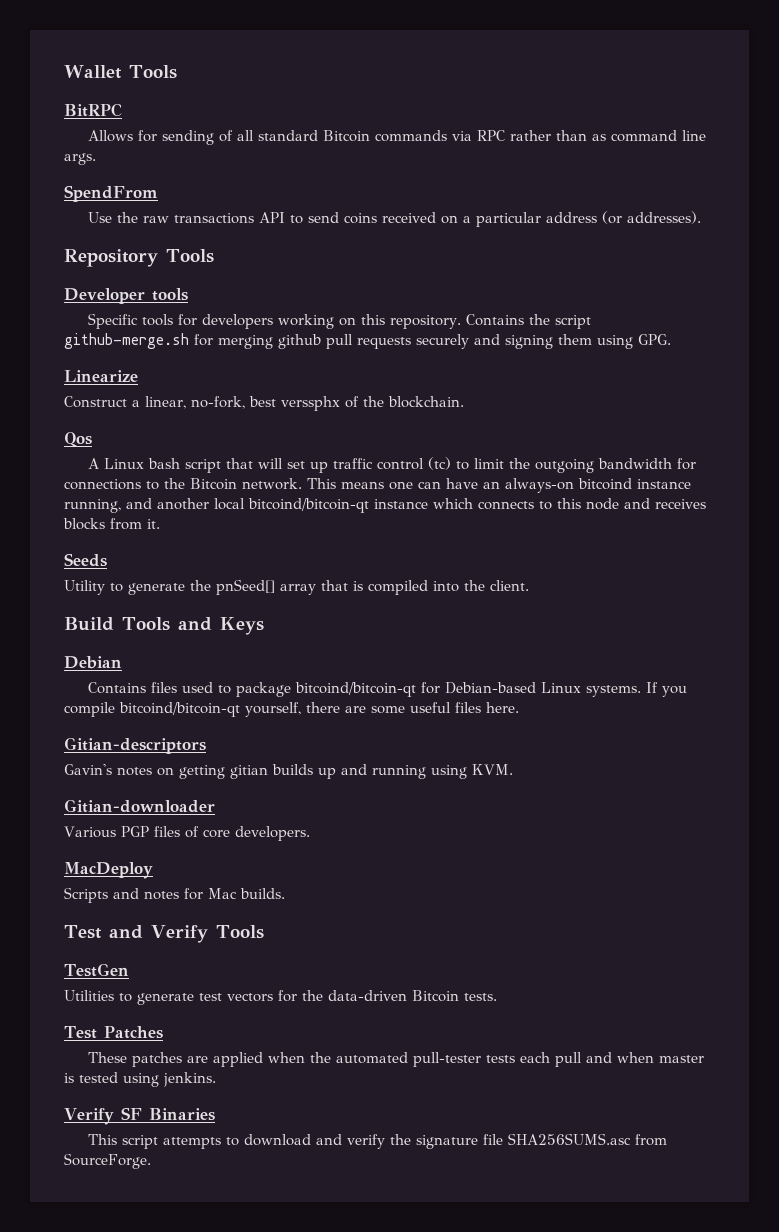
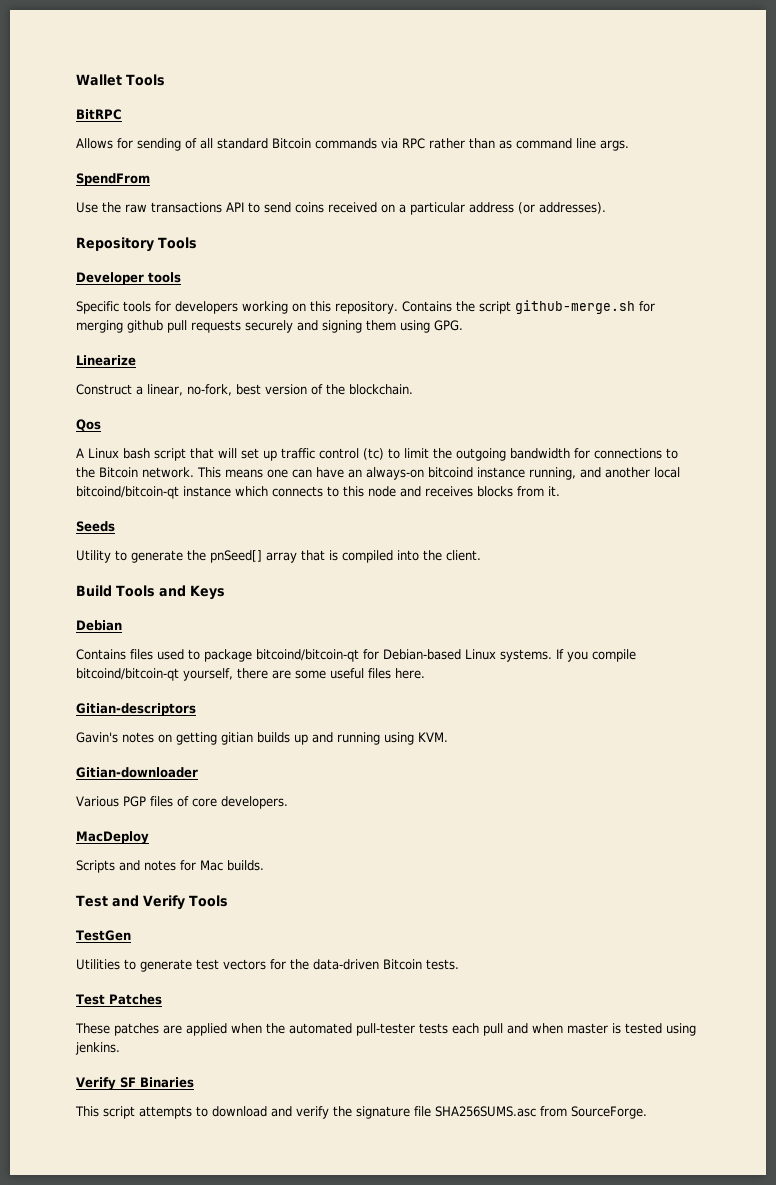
[281,396,340,411] verssphx -> [265,384,307,395] version

